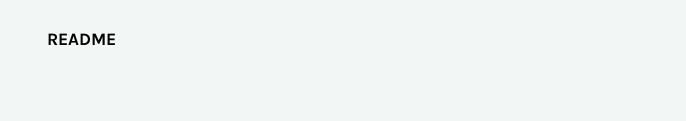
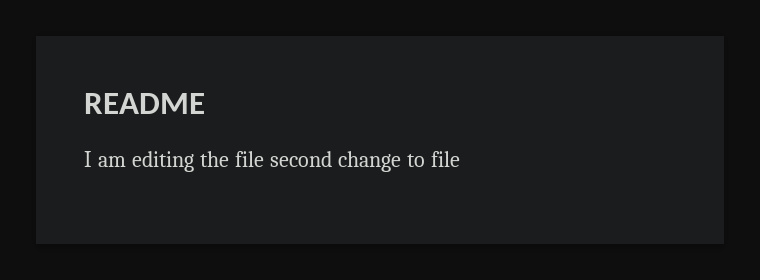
(116, 39) none -> [84,151,460,172] // I am editing the file second change to file

